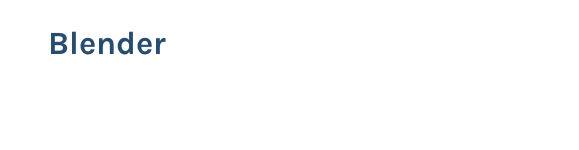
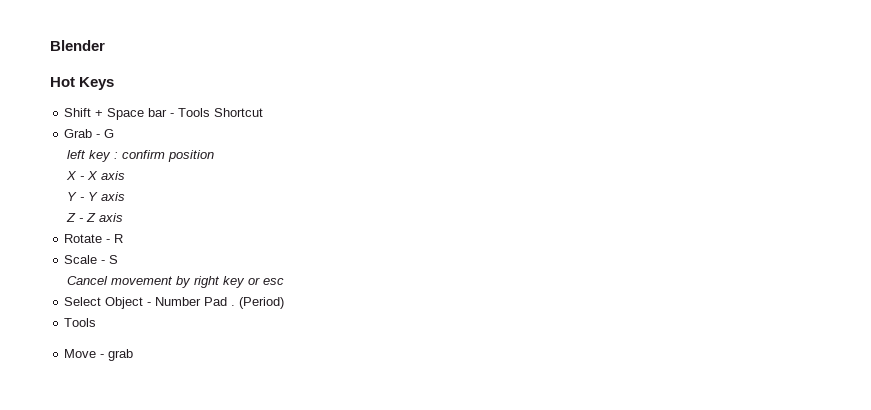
(166, 43) none -> [50,77,115,90] [64,108,264,120] [64,129,115,138] [66,150,214,162] [65,171,125,180] [66,192,125,201] [65,213,123,222] [64,234,124,243] [64,255,119,264] [66,276,284,288] [64,297,285,309] [64,318,97,327] [64,349,134,361] // Hot Keys // Shift + Space bar - Tools Shortcut // Grab - G // left key : confirm position // X - X axis // Y - Y axis // Z - Z axis // Rotate - R // Scale - S // Cancel movement by right key or esc // Select Object - Number Pad . (Period) // Tools // Move - grab

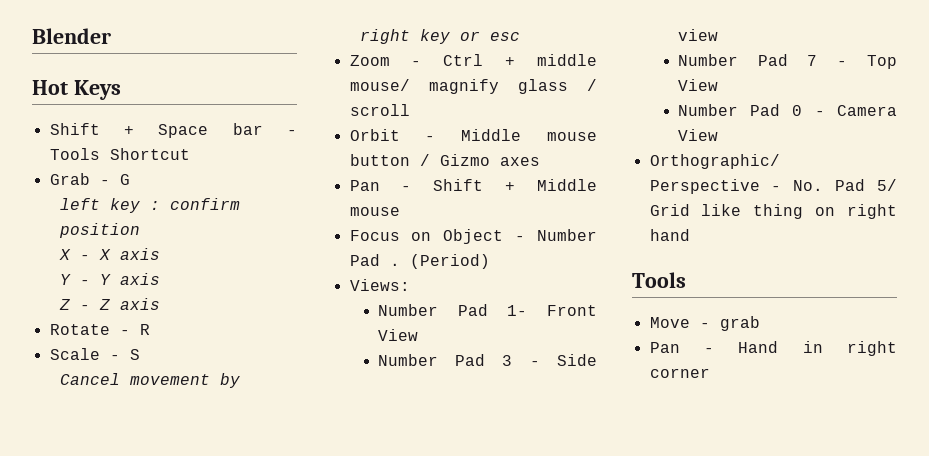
[64,297,102,306] Select -> [349,54,597,66] [349,79,597,94] [349,104,410,116] [349,129,597,141] [349,154,540,166] [349,179,597,191] [349,207,400,216] [349,230,432,241] Zoom - Ctrl + middle mouse/ magnify glass / scroll // Orbit - Middle mouse button / Gizmo axes // Pan - Shift + Middle mouse // Focus on
[64,318,97,327] [64,349,134,361] Tools // Move - grab -> [349,279,410,291] [377,304,597,316] [377,329,418,341] [377,354,597,366] [677,29,718,41] [677,54,897,69] [677,79,718,91] [677,104,897,116] [677,129,718,141] [649,154,780,169] [649,179,897,194] [649,204,897,219] [649,229,690,241] [632,272,686,288] [649,316,760,331] [649,341,897,356] [649,368,710,378] Views: // Number Pad 1- Front View // Number Pad 3 - Side view // Number Pad 7 - Top View // Number Pad 0 - Camera View // Orthographic/ Perspective - No. Pad 5/ Grid like thing on right hand // Tools // Move - grab // Pan - Hand in right corner

